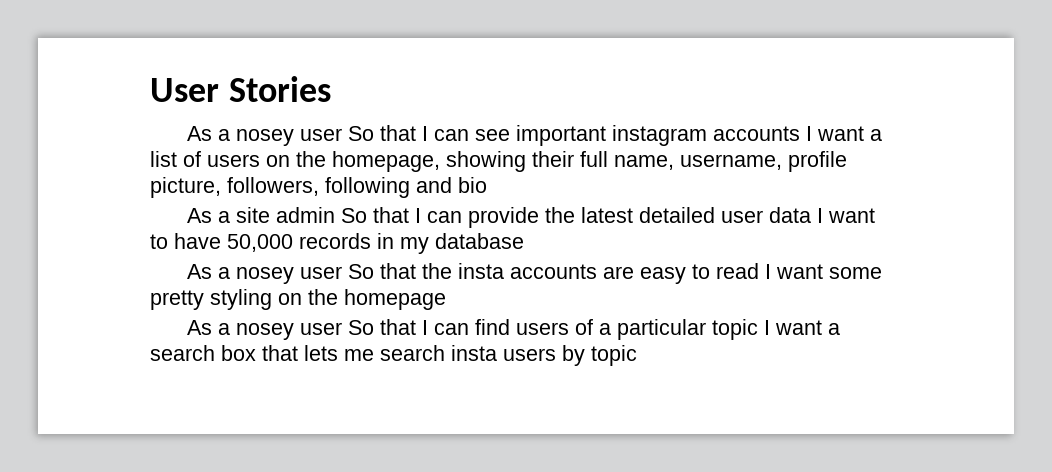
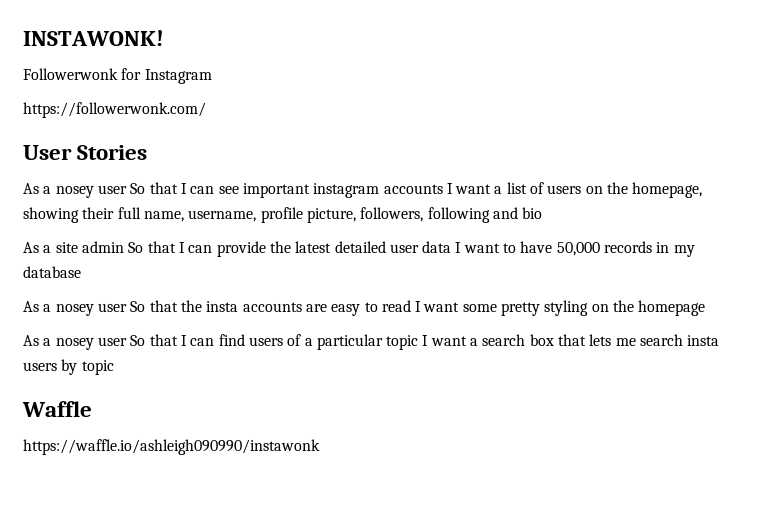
(150, 90) none -> [23,30,164,46] [23,68,212,84] [23,102,206,118] INSTAWONK! // Followerwonk for Instagram // https://followerwonk.com/ //
(637, 355) none -> [22,401,92,417] [23,439,320,455] // Waffle // https://waffle.io/ashleigh090990/instawonk

